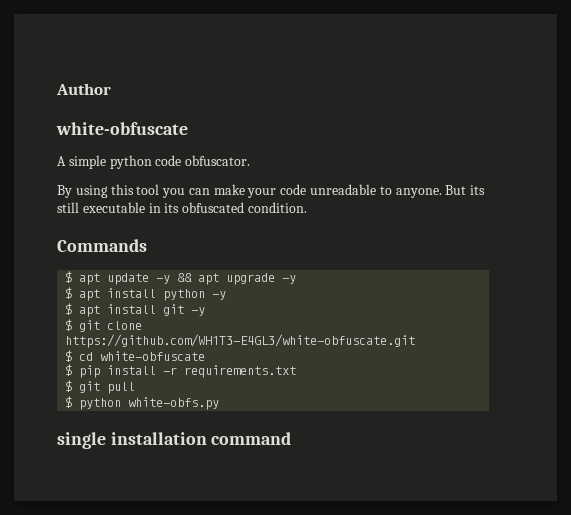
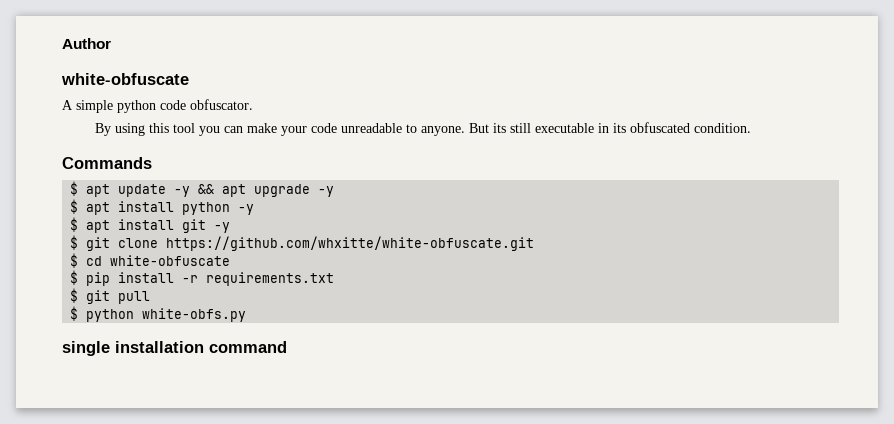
[65,334,416,348] https://github.com/WH1T3-E4GL3/white-obfuscate.git -> [166,236,535,251] https://github.com/whxitte/white-obfuscate.git

